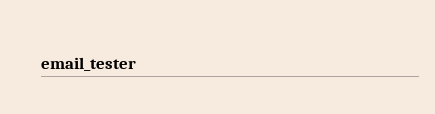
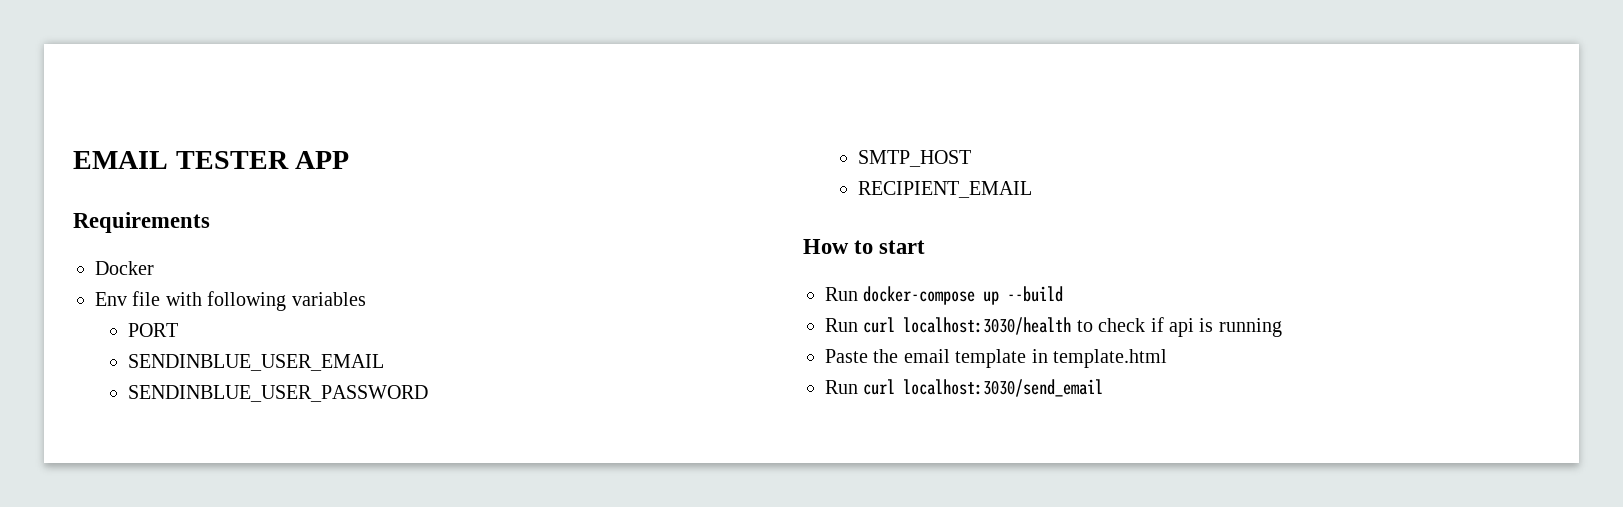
[41,57,136,71] email_tester -> [73,151,350,169] [73,212,210,233] [95,261,154,275] [95,291,366,311] [128,323,179,337] [128,354,385,371] [128,385,429,402] [858,150,972,167] [858,181,1033,198] [803,239,926,254] [825,286,1064,305] [825,317,1282,337] [825,349,1167,368] [825,379,1104,397] EMAIL TESTER APP // Requirements // Docker // Env file with following variables // PORT // SENDINBLUE_USER_EMAIL // SENDINBLUE_USER_PASSWORD // SMTP_HOST // RECIPIENT_EMAIL // How to start // Run docker-compose up --build // Run curl localhost:3030/health to check if api is running // Paste the email template in template.html // Run curl localhost:3030/send_email

